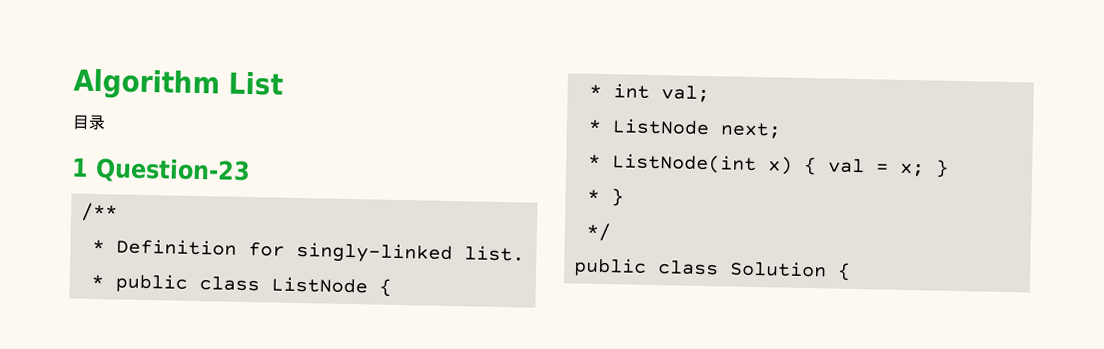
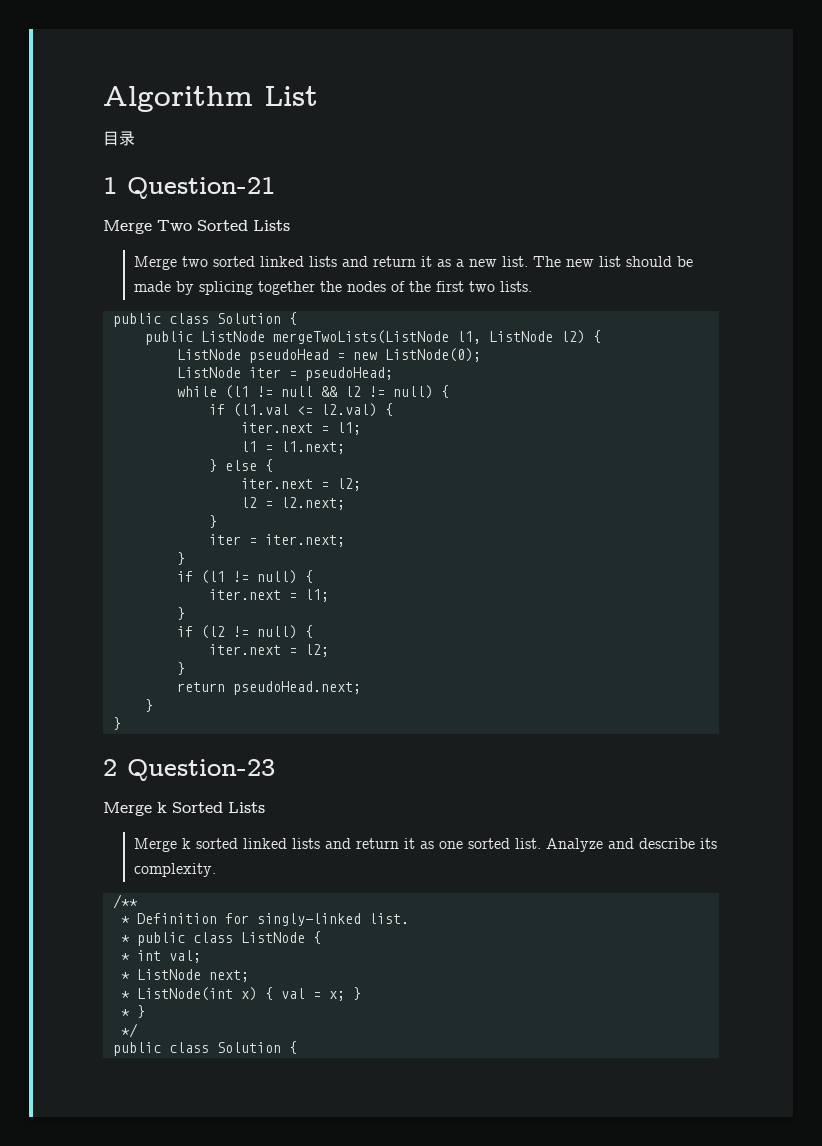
[95,158,251,185] Question-23 -> [127,177,275,199] [103,220,290,234] [133,256,693,270] [133,281,532,295] [112,312,297,327] [144,330,601,345] [176,348,481,363] [176,367,393,381] [176,385,449,399] [208,403,393,417] [240,422,361,435] [240,441,345,454] [208,459,273,472] [240,478,361,491] [240,497,345,510] [208,515,217,528] [208,534,345,547] [176,552,185,565] [176,570,313,584] [208,589,329,602] [176,607,185,620] [176,625,313,639] [208,644,329,657] [176,662,185,675] [176,681,361,695] [144,699,153,712] [112,717,121,730] [103,759,275,781] [103,802,265,816] [133,838,717,852] [133,863,216,877] Question-21 // Merge Two Sorted Lists // Merge two sorted linked lists and return it as a new list. The new list should be made by splicing together the nodes of the first two lists. // public class Solution { // public ListNode mergeTwoLists(ListNode l1, ListNode l2) { // ListNode pseudoHead = new ListNode(0); // ListNode iter = pseudoHead; // while (l1 != null && l2 != null) { // if (l1.val <= l2.val) { // iter.next = l1; // l1 = l1.next; // } else { // iter.next = l2; // l2 = l2.next; // } // iter = iter.next; // } // if (l1 != null) { // iter.next = l1; // } // if (l2 != null) { // iter.next = l2; // } // return pseudoHead.next; // } // } // 2 Question-23 // Merge k Sorted Lists // Merge k sorted linked lists and return it as one sorted list. Analyze and describe its complexity.

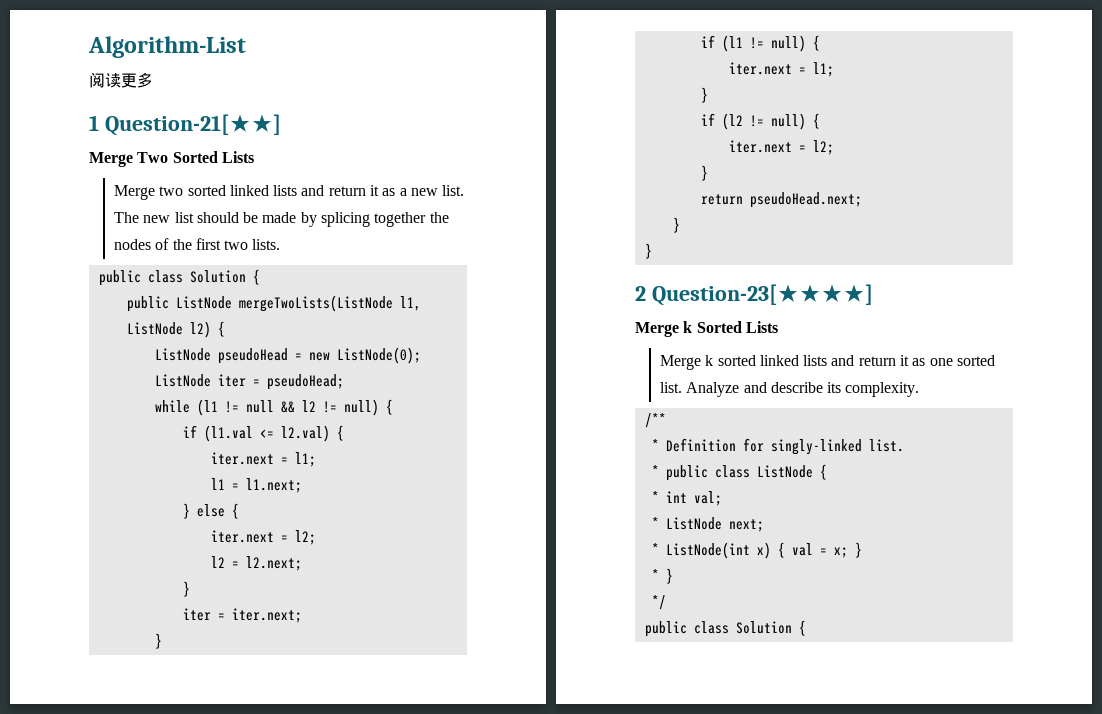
[103,86,318,112] [103,131,135,146] Algorithm List // 目录 -> [88,36,246,58] [89,72,153,88] Algorithm-List // 阅读更多
[127,177,275,199] Question-21 -> [104,114,281,136] Question-21[★★]
[127,759,275,781] Question-23 -> [651,284,873,306] Question-23[★★★★]

